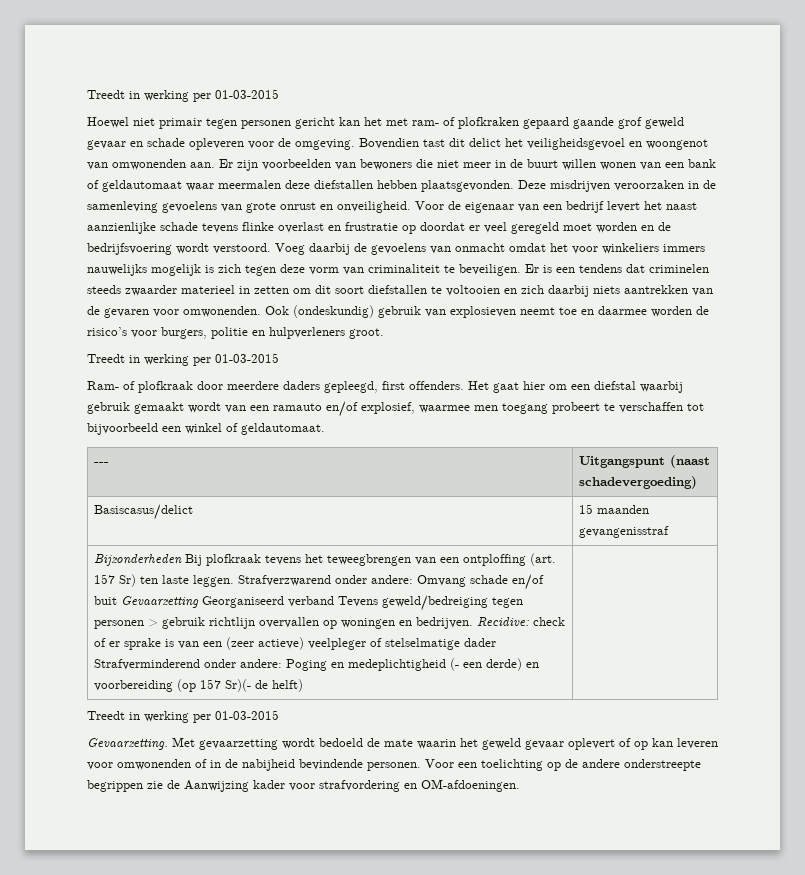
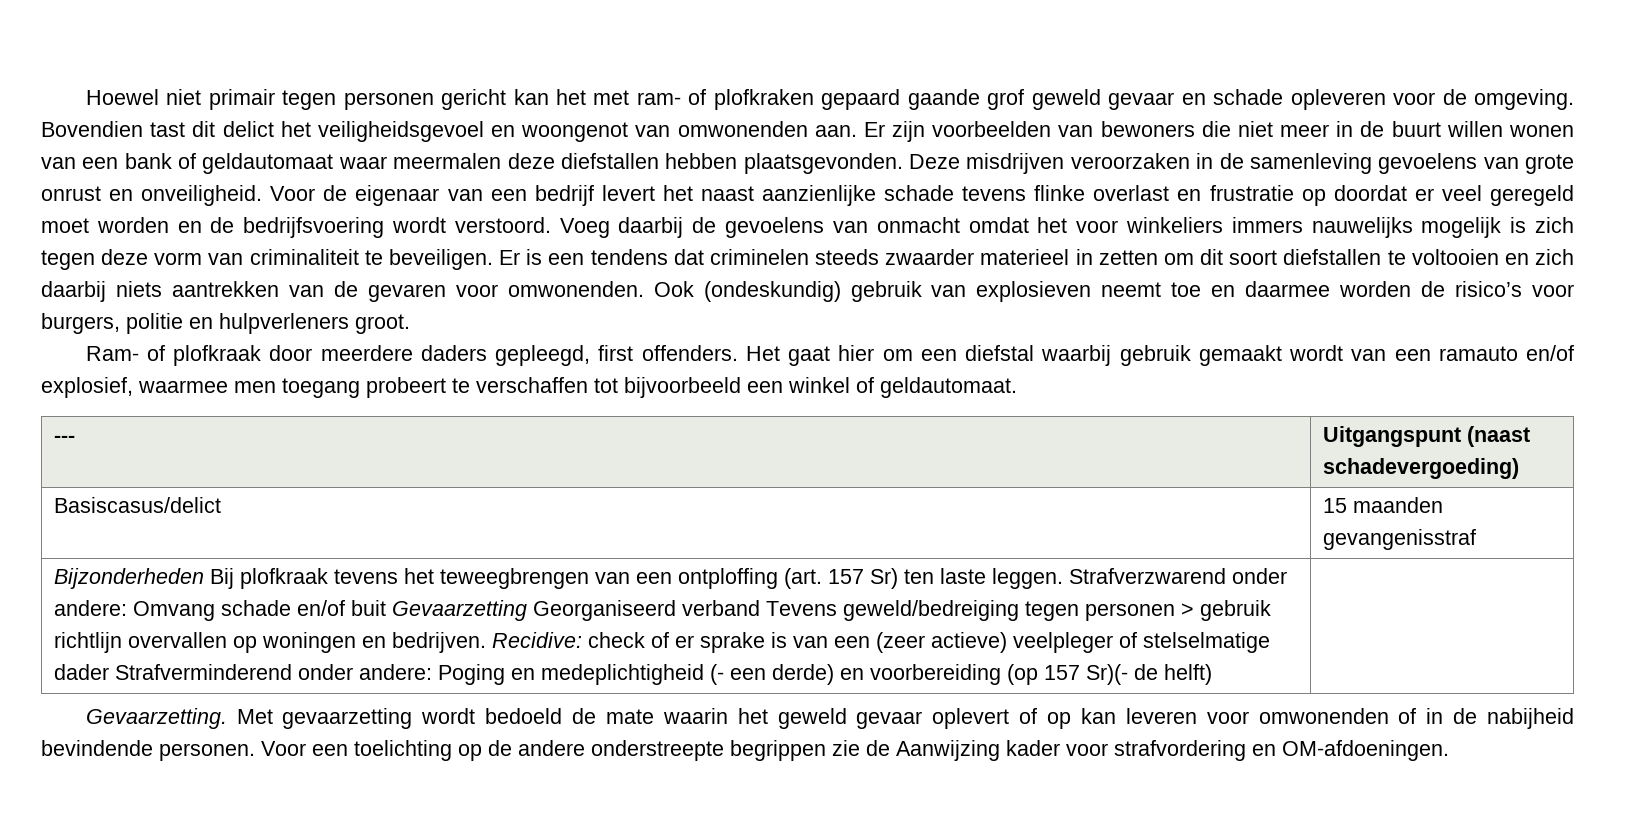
[87,89,279,102] Treedt in werking per 01-03-2015 // -> (85, 97) none
[87,353,279,366] // Treedt in werking per 01-03-2015 -> (410, 324) none
[87,710,279,723] // Treedt in werking per 01-03-2015 -> (1212, 674) none

